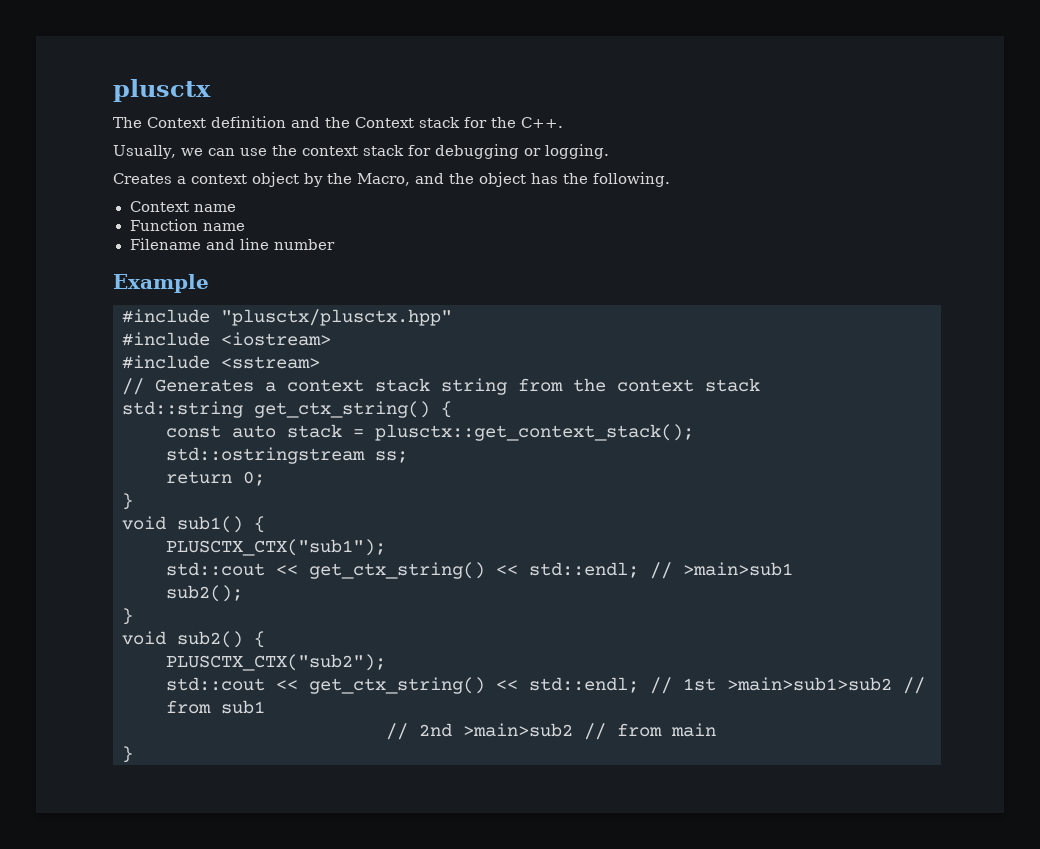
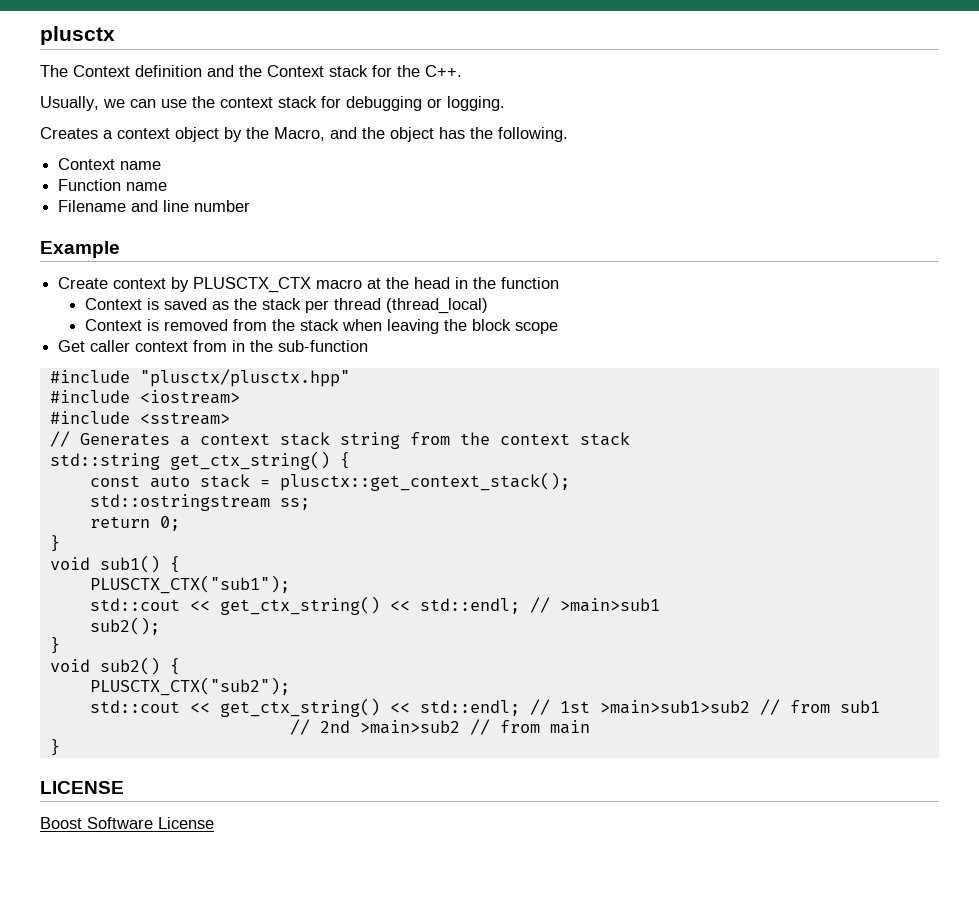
(209, 283) none -> [58,277,560,293] [85,298,489,314] [85,319,559,334] [58,340,369,352] // Create context by PLUSCTX_CTX macro at the head in the function // Context is saved as the stack per thread (thread_local) // Context is removed from the stack when leaving the block scope // Get caller context from in the sub-function
(133, 754) none -> [40,781,124,794] [40,817,214,829] // LICENSE // Boost Software License

